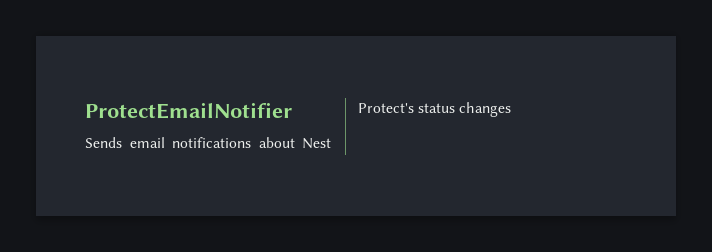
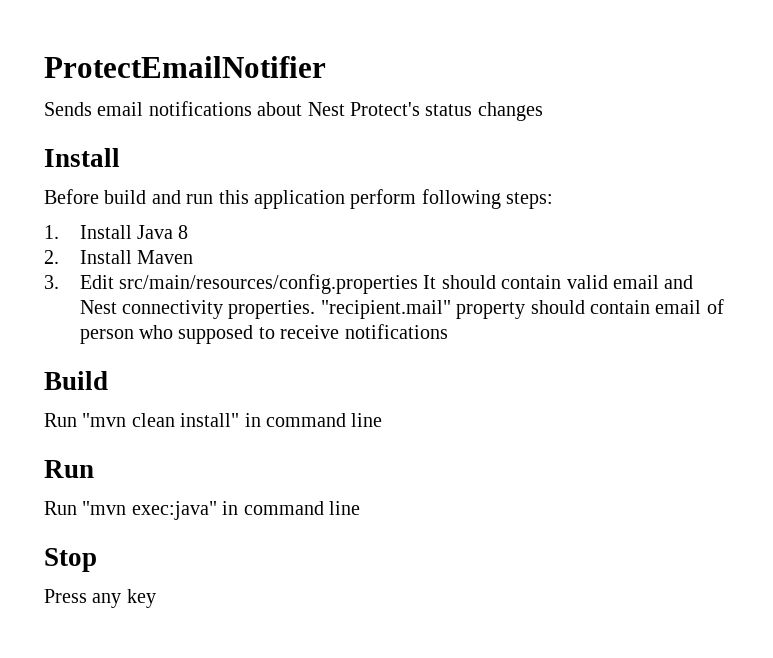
(512, 109) none -> [44,148,120,167] [44,189,554,209] [44,225,189,239] [44,250,194,264] [44,274,694,294] [79,299,724,319] [79,324,448,344] [44,371,108,390] [44,413,383,427] [44,460,94,478] [44,501,360,520] [44,548,97,572] [44,589,156,608] // Install // Before build and run this application perform following steps: // 1. Install Java 8 // 2. Install Maven // 3. Edit src/main/resources/config.properties It should contain valid email and Nest connectivity properties. "recipient.mail" property should contain email of person who supposed to receive notifications // Build // Run "mvn clean install" in command line // Run // Run "mvn exec:java" in command line // Stop // Press any key

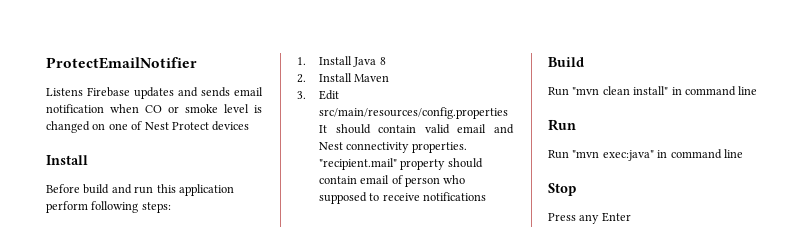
[44,101,543,121] Sends email notifications about Nest Protect's status changes -> [46,87,263,99] [46,104,262,113] [46,121,250,133] Listens Firebase updates and sends email notification when CO or smoke level is changed on one of Nest Protect devices
[126,589,156,608] key -> [601,212,631,222] Enter

